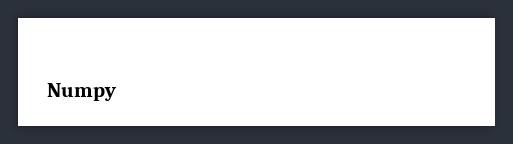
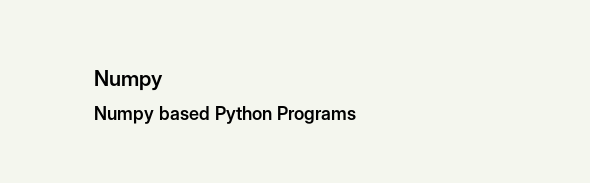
[47,83,116,101] Numpy -> [94,70,163,91] [94,106,356,124] Numpy // Numpy based Python Programs

